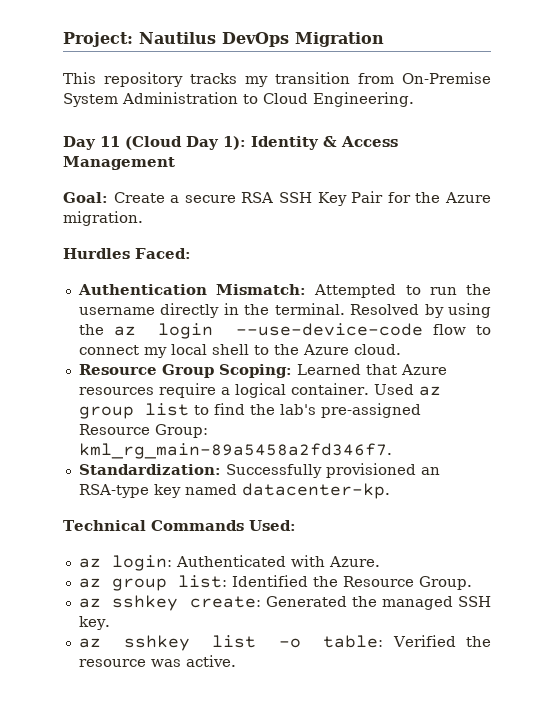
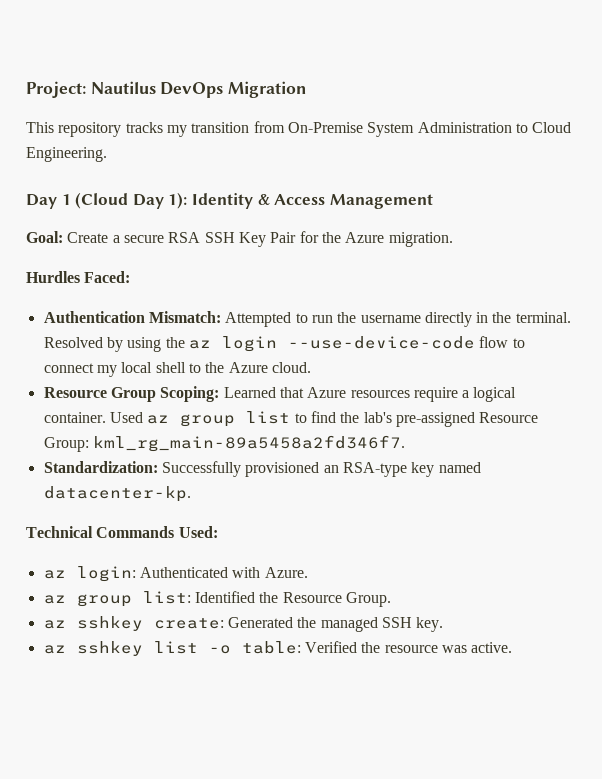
[100,136,120,147] 11 -> [61,194,71,205] 1

